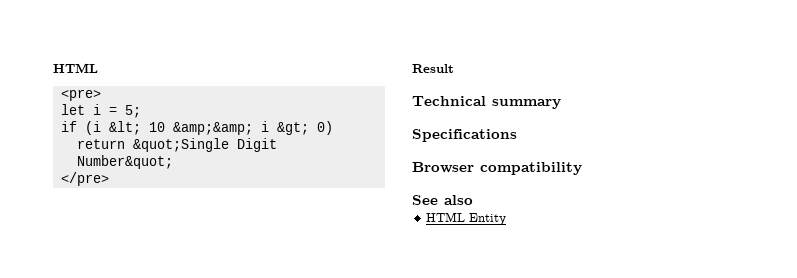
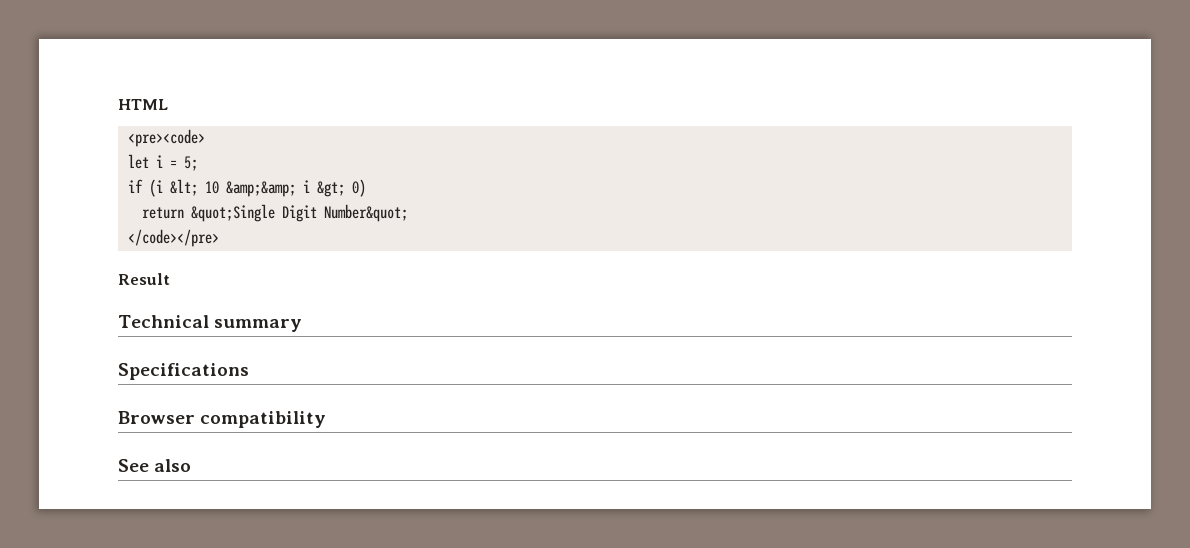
[60,89,101,101] <pre> -> [127,129,205,147] <pre><code>
[60,172,109,186] </pre> -> [127,229,219,247] </code></pre>
[426,212,507,225] // HTML Entity -> (192, 465) none

